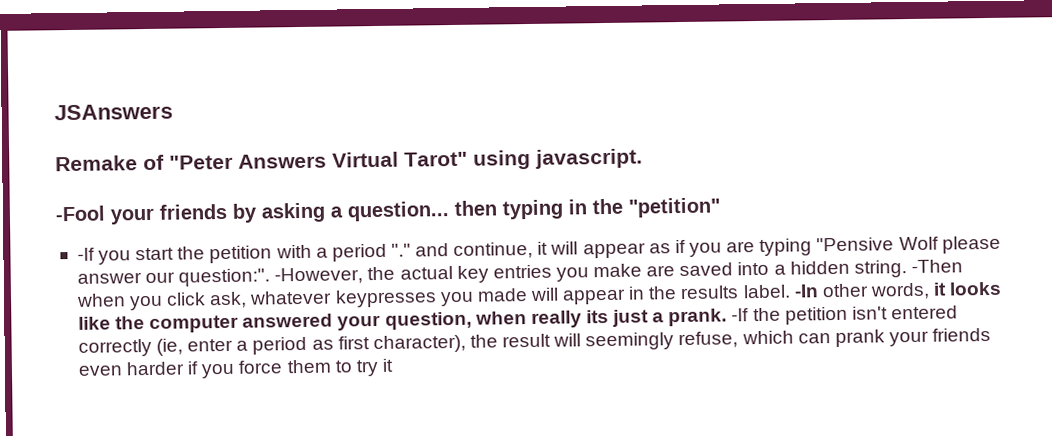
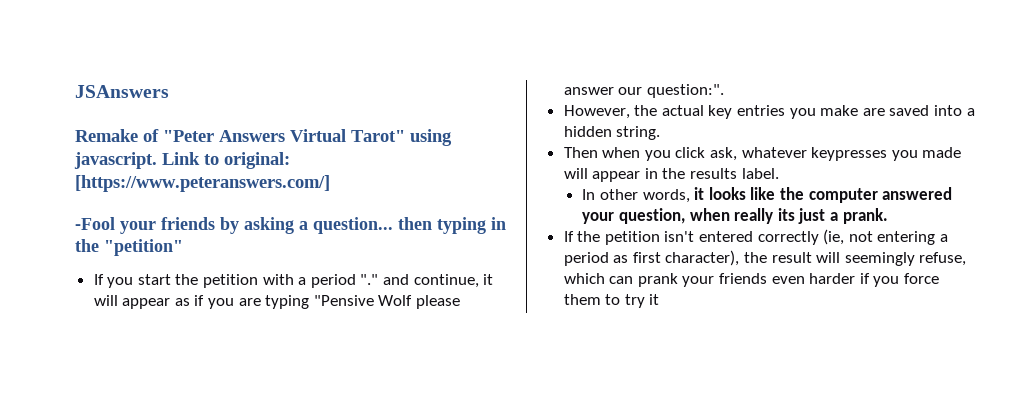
(643, 158) none -> [162,152,290,169] [75,175,330,192] Link to original: [https://www.peteranswers.com/]
[76,247,95,261] -If -> [93,274,104,285] If
[274,267,364,285] -However, -> [563,105,630,119] // However,
[910,259,963,274] -Then -> [563,147,598,158] // Then
[793,284,819,298] -In -> [582,189,596,200] // In
[731,308,750,322] -If -> [563,231,574,242] // If
[187,338,234,352] enter -> [848,231,936,245] not entering

